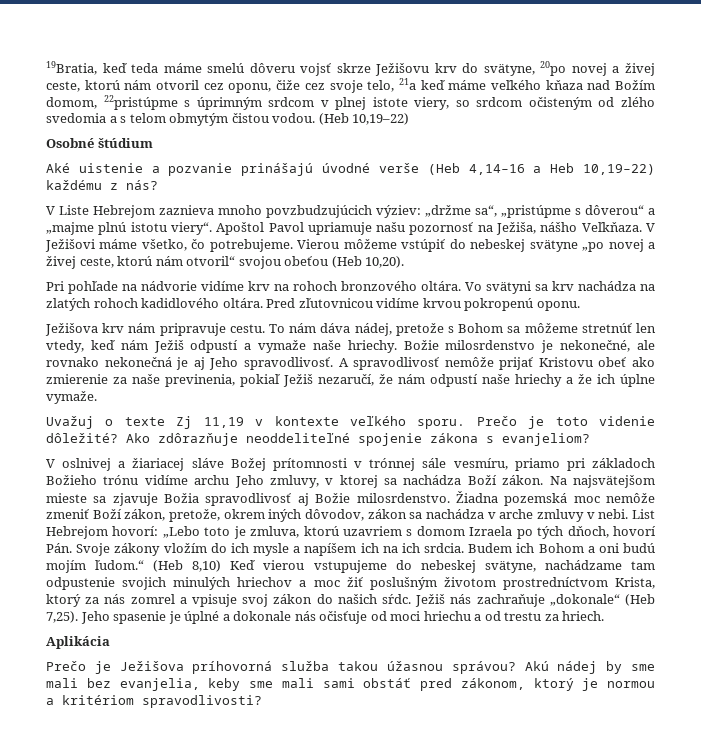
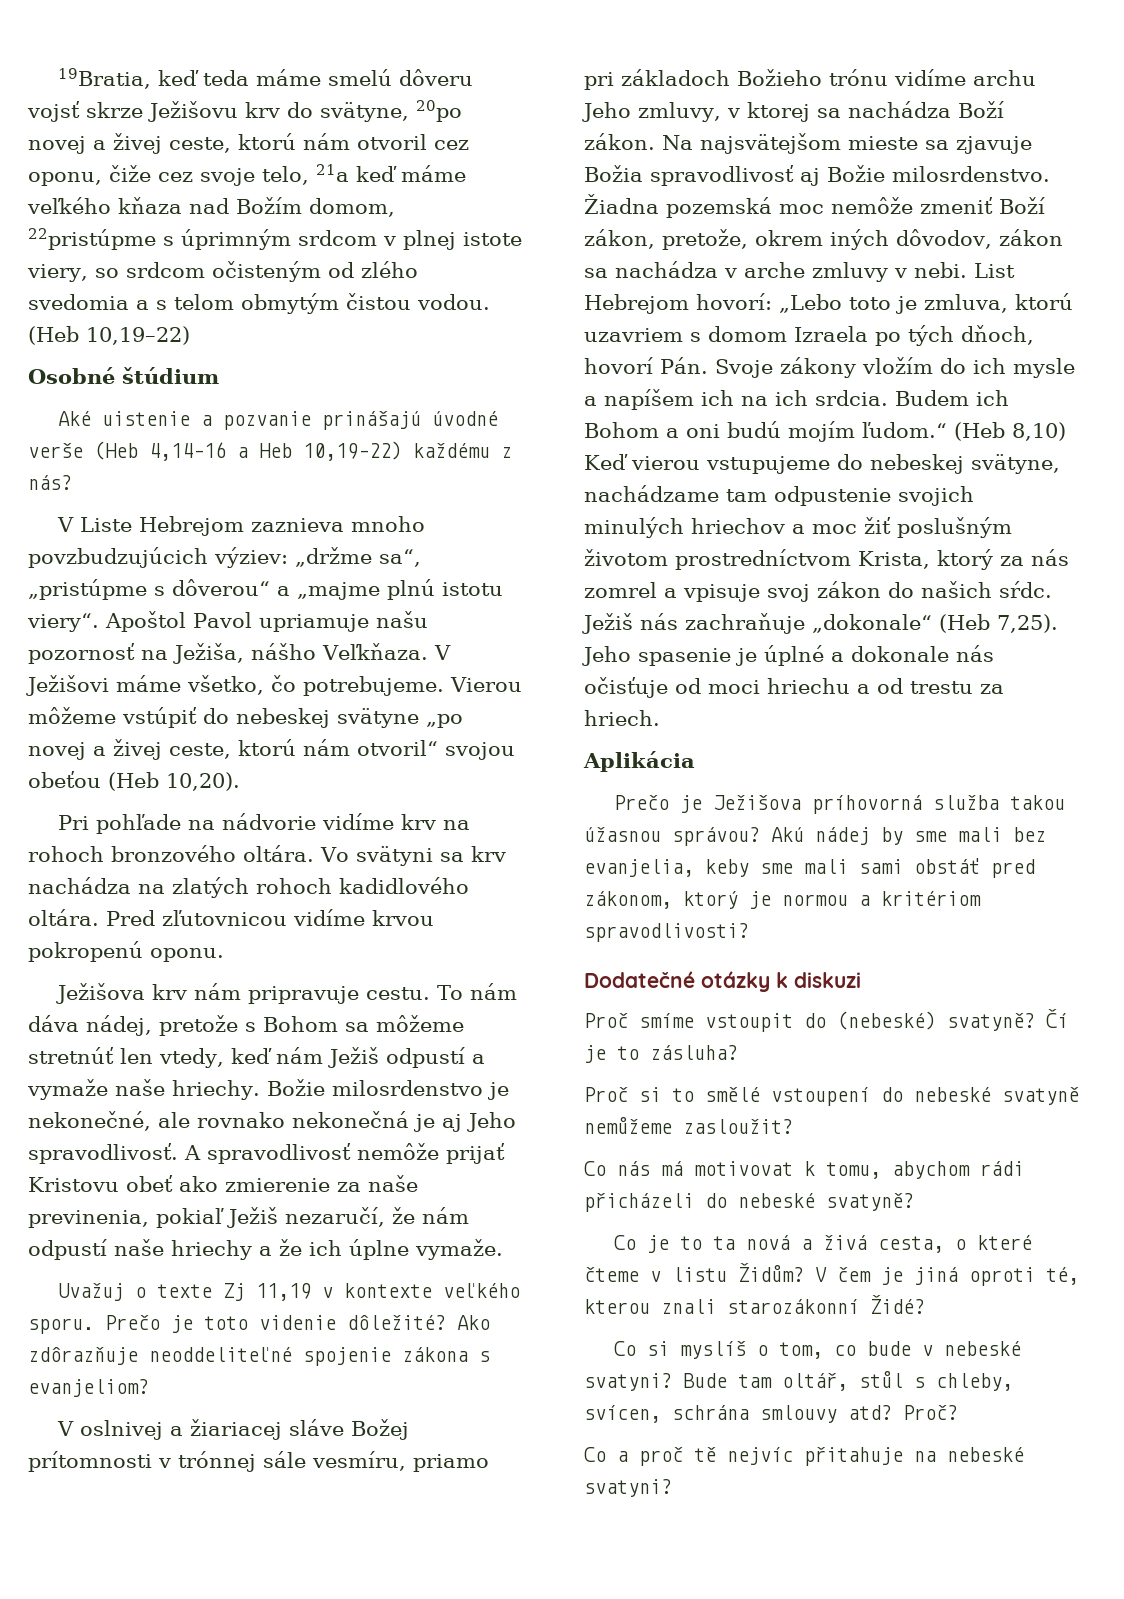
(262, 701) none -> [584,971,861,992] [584,1009,1068,1032] [584,1045,738,1063] [584,1087,1079,1106] [584,1116,793,1134] [584,1161,1024,1179] [584,1193,914,1212] [613,1235,1032,1253] [584,1263,1079,1286] [584,1295,925,1314] [613,1341,1021,1359] [584,1370,1013,1391] [584,1405,958,1423] [584,1447,1024,1466] [584,1479,672,1497] // Dodatečné otázky k diskuzi // Proč smíme vstoupit do (nebeské) svatyně? Čí je to zásluha? // Proč si to smělé vstoupení do nebeské svatyně nemůžeme zasloužit? // Co nás má motivovat k tomu, abychom rádi přicházeli do nebeské svatyně? // Co je to ta nová a živá cesta, o které čteme v listu Židům? V čem je jiná oproti té, kterou znali starozákonní Židé? // Co si myslíš o tom, co bude v nebeské svatyni? Bude tam oltář, stůl s chleby, svícen, schrána smlouvy atd? Proč? // Co a proč tě nejvíc přitahuje na nebeské svatyni?

